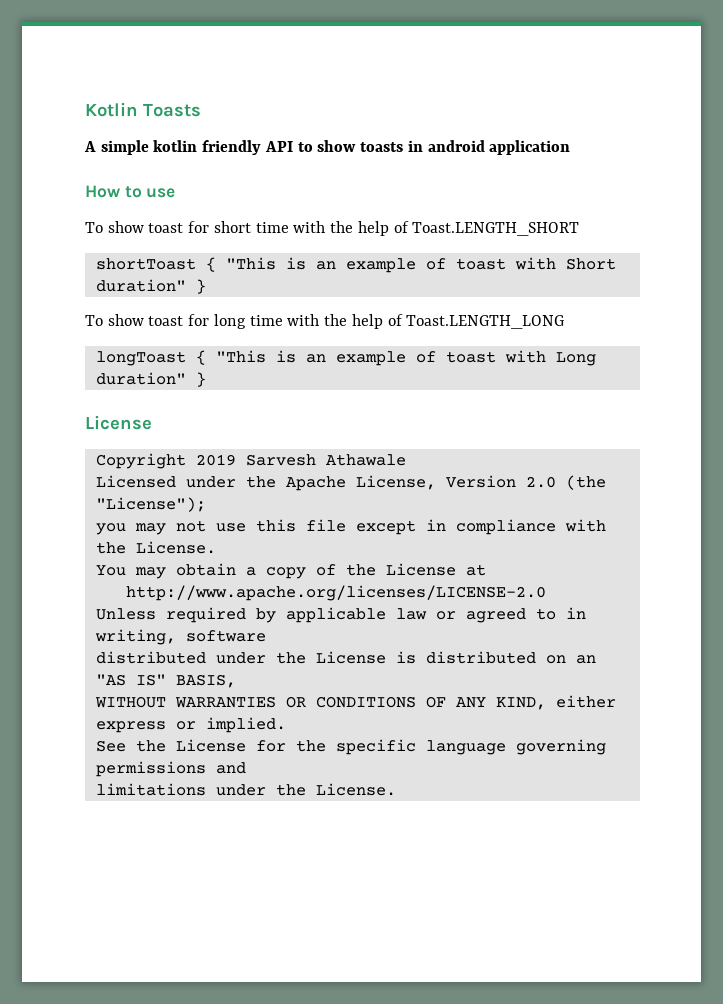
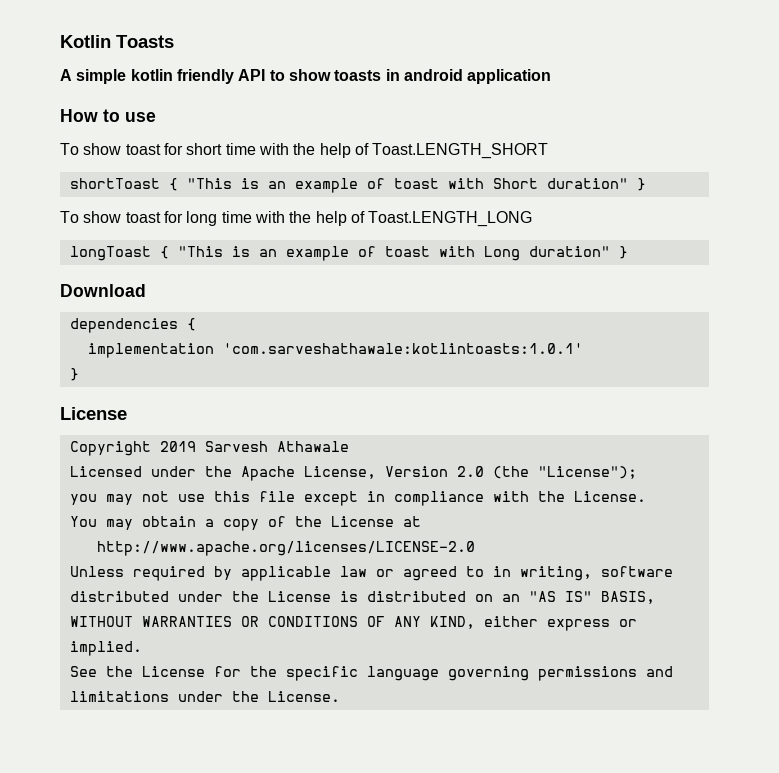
(206, 379) none -> [60,284,146,297] [69,318,196,333] [87,343,583,358] [69,368,79,381] // Download // dependencies { // implementation 'com.sarveshathawale:kotlintoasts:1.0.1' // }

